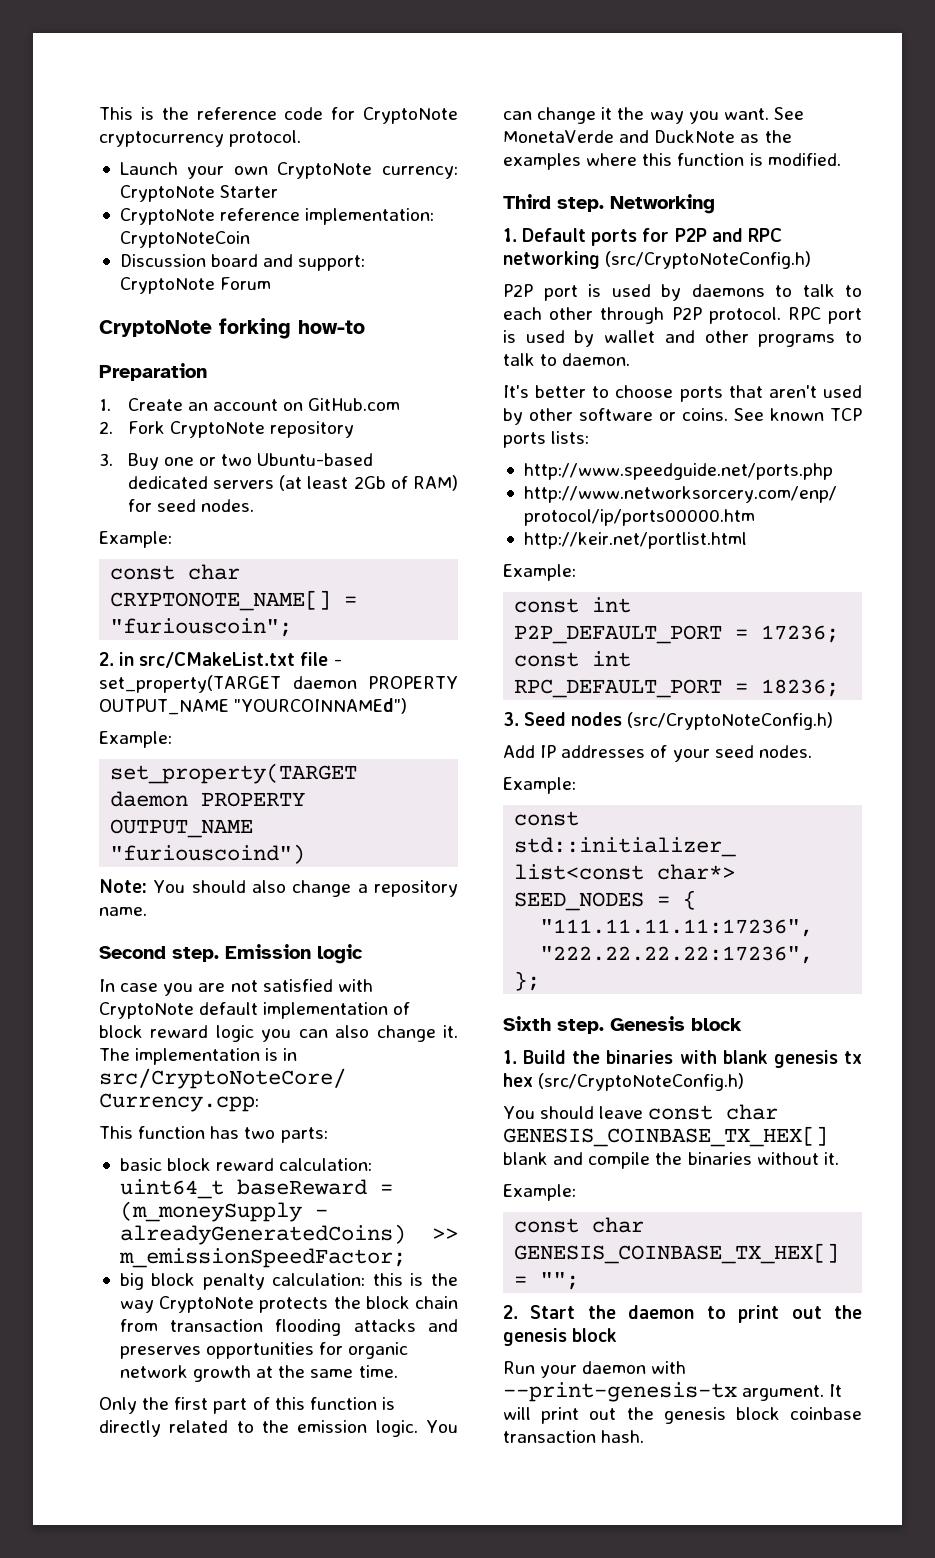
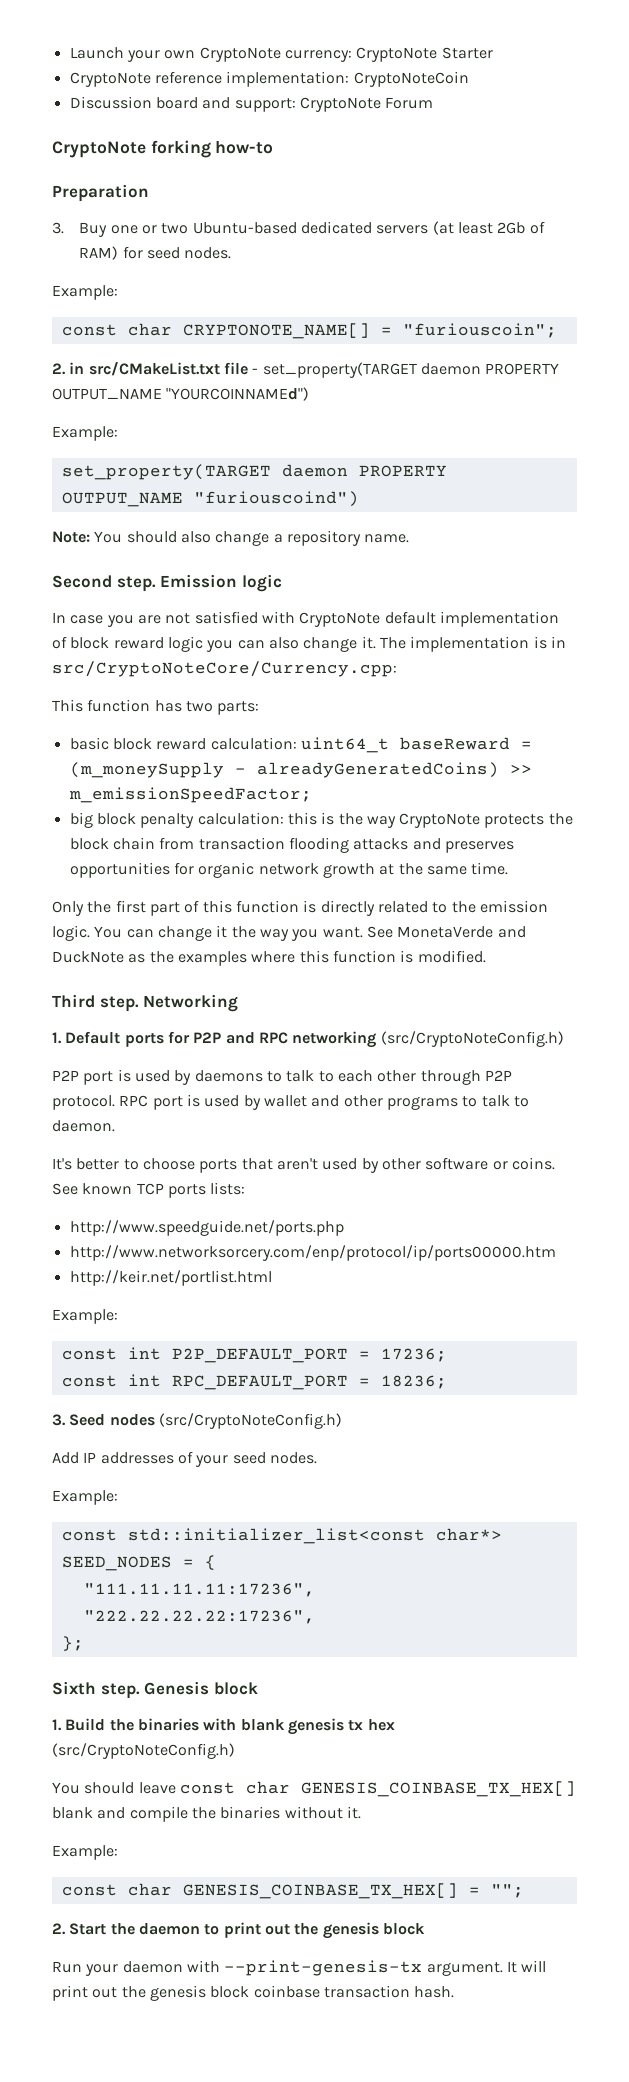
[99,107,459,124] [99,130,302,147] This is the reference code for CryptoNote cryptocurrency protocol. // -> (69, 53) none
[99,398,401,411] [99,421,355,438] // 1. Create an account on GitHub.com // 2. Fork CryptoNote repository -> (149, 193) none

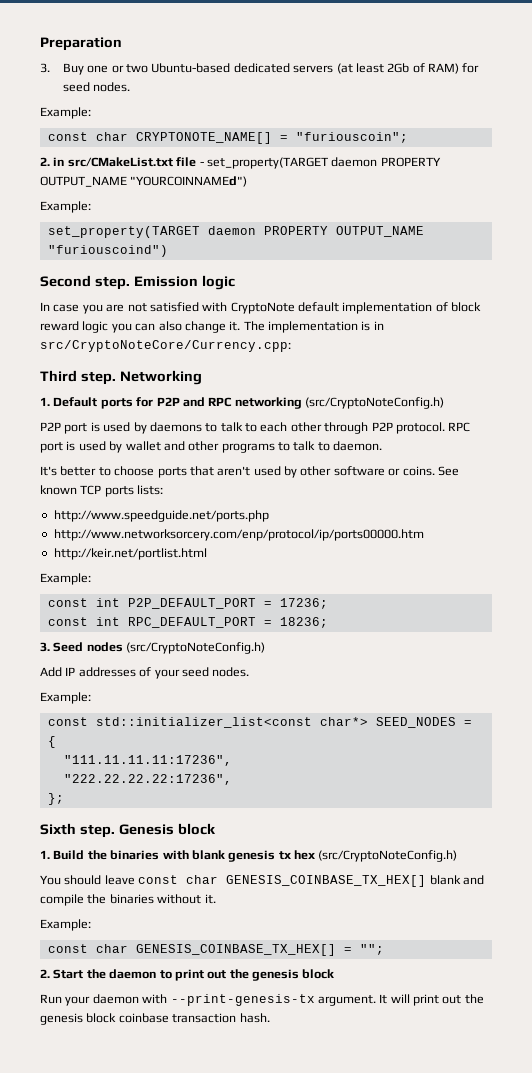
[69,47,493,62] [69,71,469,87] [69,96,434,112] [52,140,274,158] Launch your own CryptoNote currency: CryptoNote Starter // CryptoNote reference implementation: CryptoNoteCoin // Discussion board and support: CryptoNote Forum // CryptoNote forking how-to // -> (40, 44) none
[52,530,410,546] // Note: You should also change a repository name. -> (168, 251) none
[52,699,260,715] [69,737,532,753] [69,762,532,778] [68,787,312,803] [69,812,573,828] [69,837,514,853] [69,862,509,878] [52,900,548,916] [52,925,526,941] [52,950,486,966] // This function has two parts: // basic block reward calculation: uint64_t baseReward = (m_moneySupply - alreadyGeneratedCoins) >> m_emissionSpeedFactor; // big block penalty calculation: this is the way CryptoNote protects the block chain from transaction flooding attacks and preserves opportunities for organic network growth at the same time. // Only the first part of this function is directly related to the emission logic. You can change it the way you want. See MonetaVerde and DuckNote as the examples where this function is modified. -> (291, 346) none

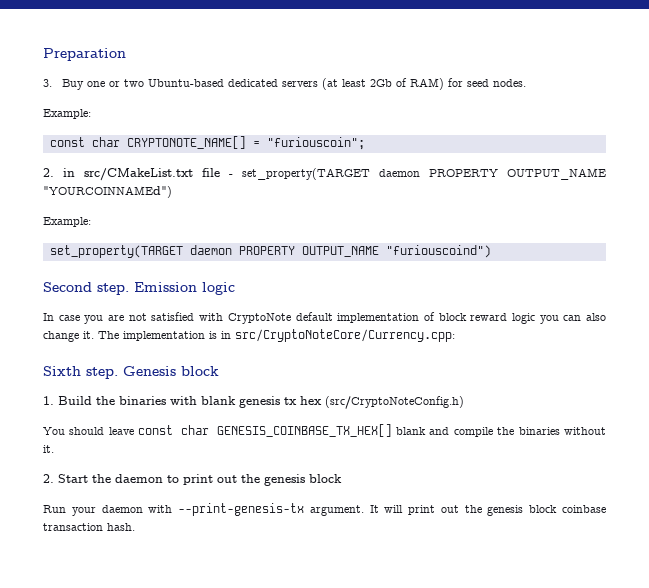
[40,370,202,385] [40,397,444,409] [40,422,471,434] [40,441,383,453] [40,466,459,478] [40,485,164,497] [53,510,269,522] [53,529,424,541] [53,548,207,560] [40,573,91,585] [47,598,328,609] [47,617,328,628] [40,642,266,654] [40,667,250,679] [40,692,91,704] [47,717,472,728] [47,736,56,748] [63,755,232,766] [63,774,232,785] [47,793,64,805] // Third step. Networking // 1. Default ports for P2P and RPC networking (src/CryptoNoteConfig.h) // P2P port is used by daemons to talk to each other through P2P protocol. RPC port is used by wallet and other programs to talk to daemon. // It's better to choose ports that aren't used by other software or coins. See known TCP ports lists: // http://www.speedguide.net/ports.php // http://www.networksorcery.com/enp/protocol/ip/ports00000.htm // http://keir.net/portlist.html // Example: // const int P2P_DEFAULT_PORT = 17236; // const int RPC_DEFAULT_PORT = 18236; // 3. Seed nodes (src/CryptoNoteConfig.h) // Add IP addresses of your seed nodes. // Example: // const std::initializer_list<const char*> SEED_NODES = { // "111.11.11.11:17236", // "222.22.22.22:17236", // }; -> (455, 335) none
[40,919,91,931] [47,944,384,956] // Example: // const char GENESIS_COINBASE_TX_HEX[] = ""; -> (54, 449) none

